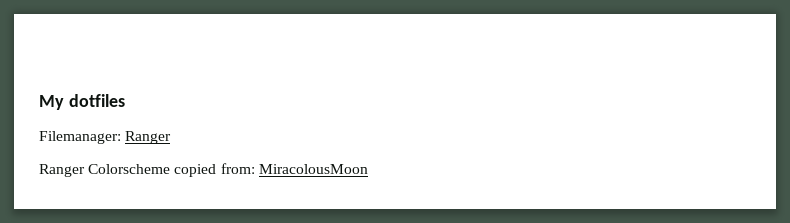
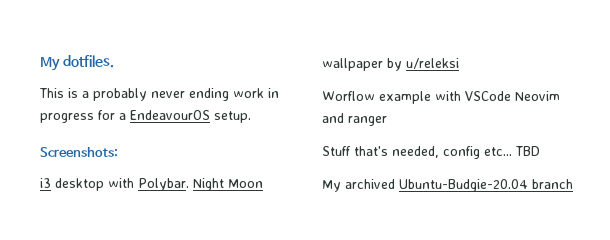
[39,94,125,110] [39,131,172,144] [39,163,368,177] My dotfiles // Filemanager: Ranger // Ranger Colorscheme copied from: MiracolousMoon -> [40,55,114,71] [39,88,279,101] [40,110,251,123] [40,147,118,157] [40,178,263,191] [322,58,459,71] [322,91,560,104] [322,113,387,126] [322,146,540,159] [322,179,573,192] My dotfiles. // This is a probably never ending work in progress for a EndeavourOS setup. // Screenshots: // i3 desktop with Polybar. Night Moon wallpaper by u/releksi // Worflow example with VSCode Neovim and ranger // Stuff that's needed, config etc... TBD // My archived Ubuntu-Budgie-20.04 branch

